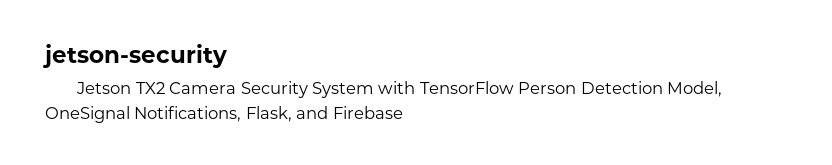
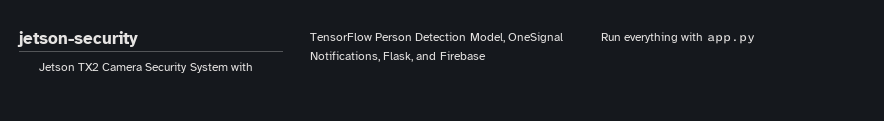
(403, 112) none -> [601,32,755,44] // Run everything with app.py

